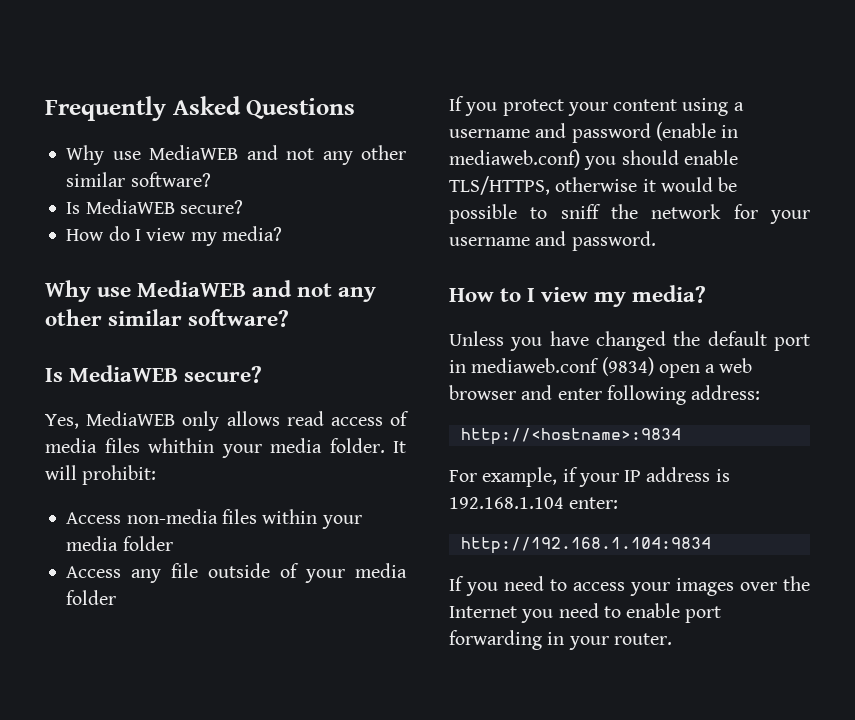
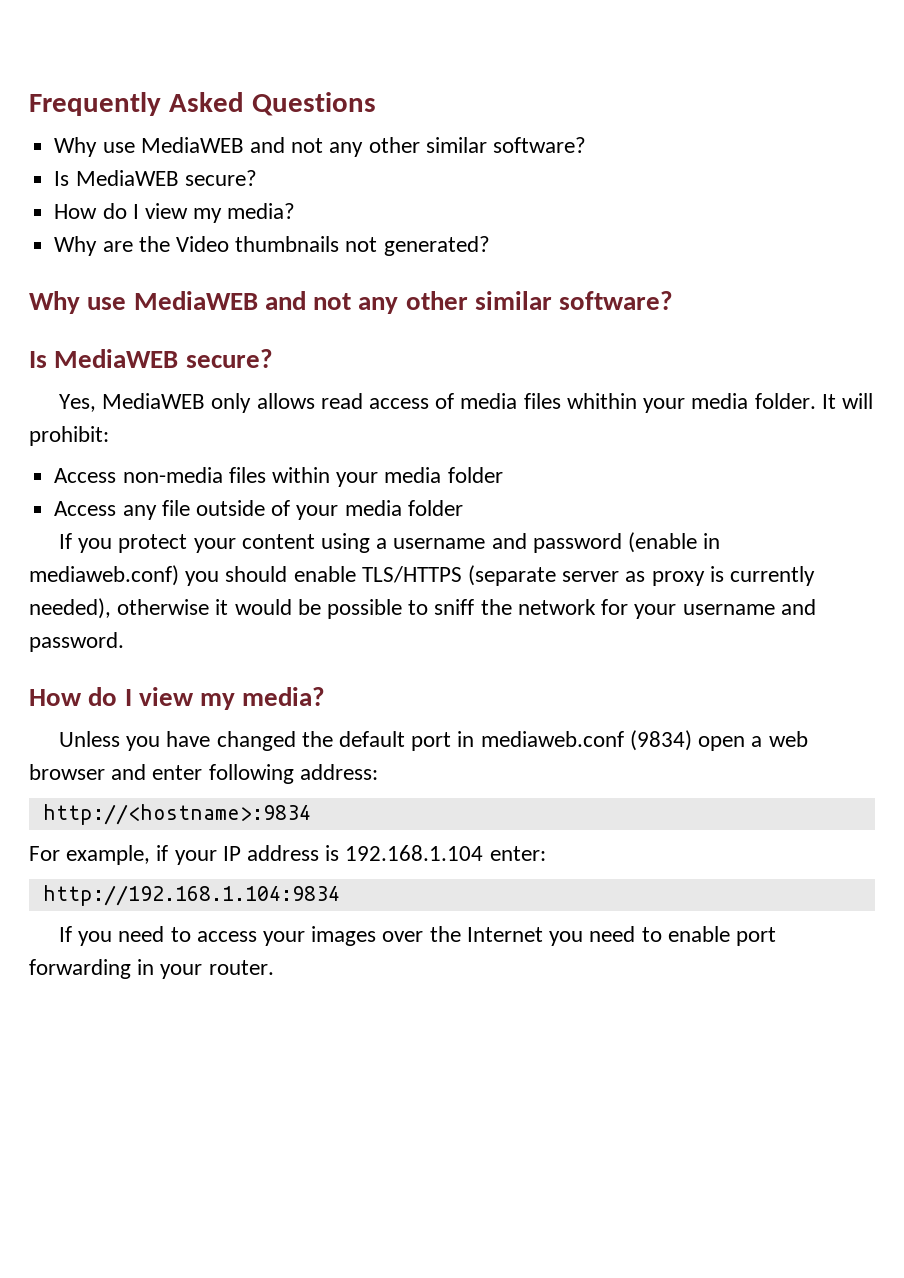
(282, 233) none -> [54,236,490,256] // Why are the Video thumbnails not generated?
[449,176,550,195] TLS/HTTPS, -> [361,565,816,586] [29,598,111,619] TLS/HTTPS (separate server as proxy is currently needed),
[500,288,522,302] to -> [88,687,118,706] do

